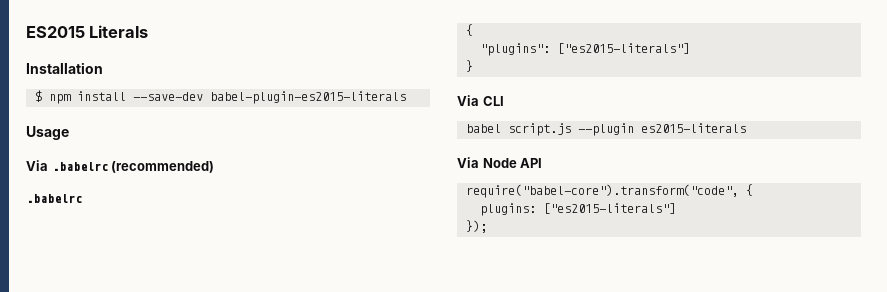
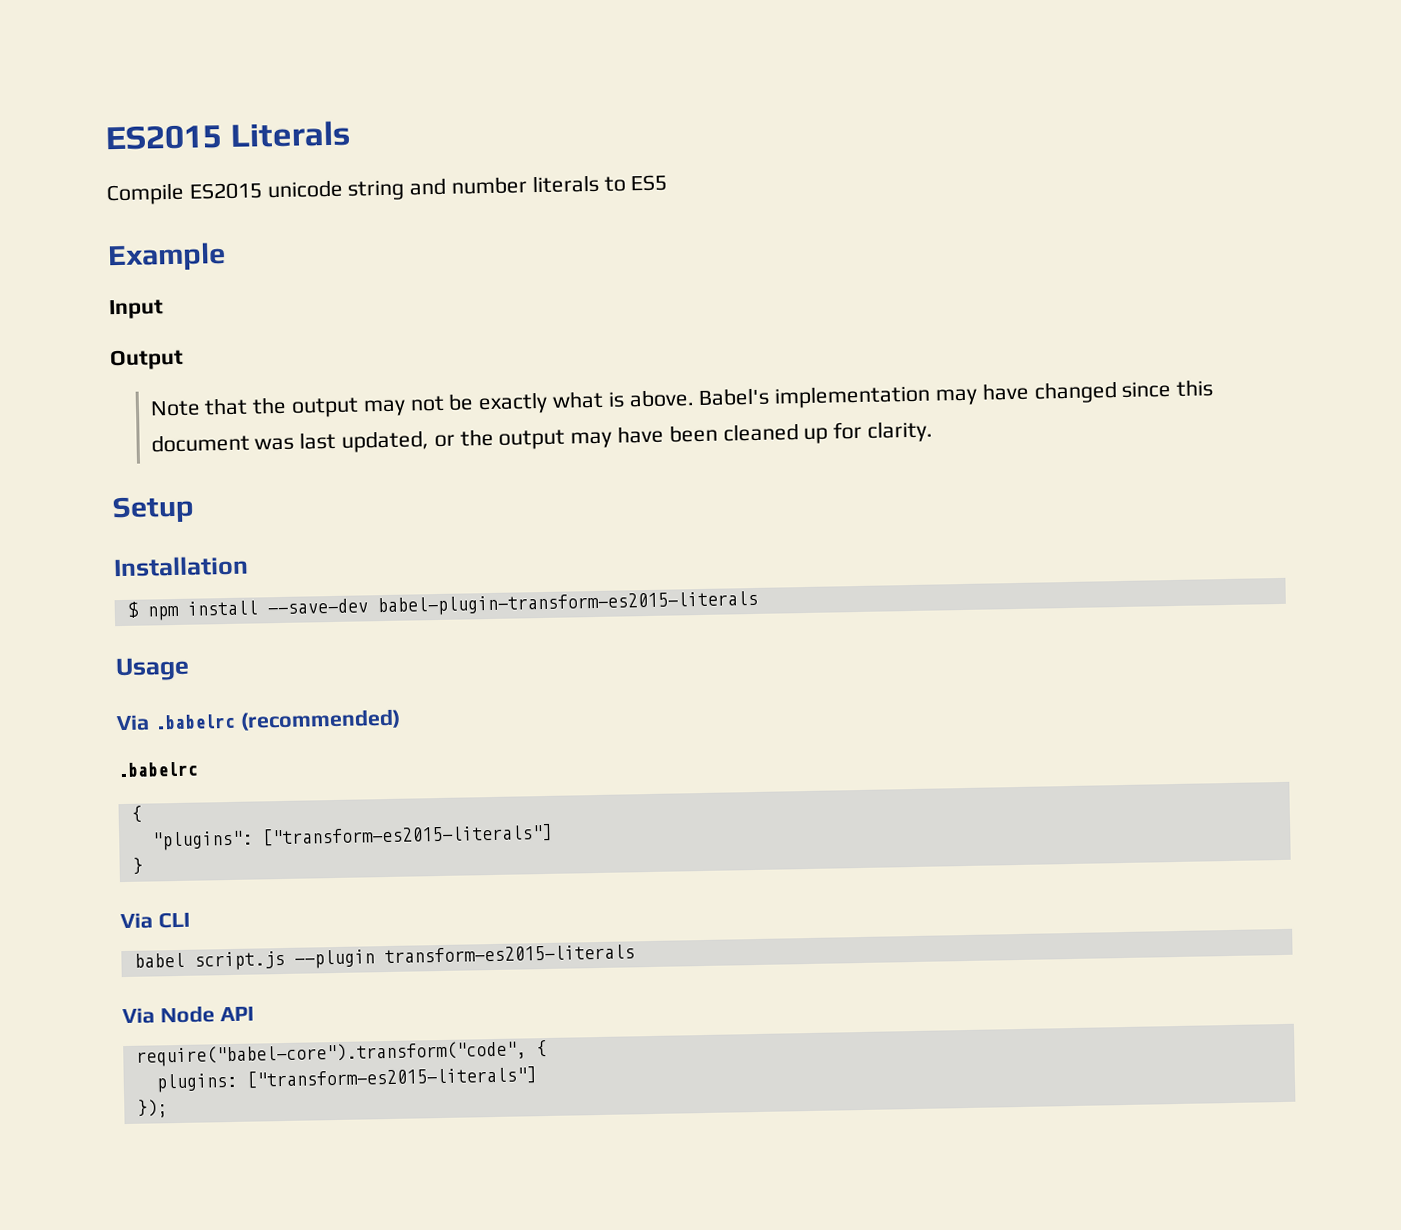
(149, 31) none -> [106,174,668,206] [107,241,226,273] [108,299,164,320] [109,348,184,371] [149,379,1214,418] [150,420,934,453] [112,495,195,525] // Compile ES2015 unicode string and number literals to ES5 // Example // Input // Output // Note that the output may not be exactly what is above. Babel's implementation may have changed since this document was last updated, or the output may have been cleaned up for clarity. // Setup
[209,91,406,104] babel-plugin-es2015-literals -> [376,590,758,617] babel-plugin-transform-es2015-literals
[556,43,690,54] ["es2015-literals"] -> [260,823,553,847] ["transform-es2015-literals"]
[640,123,746,133] es2015-literals -> [383,944,635,964] transform-es2015-literals
[542,203,676,214] ["es2015-literals"] -> [245,1066,537,1089] ["transform-es2015-literals"]

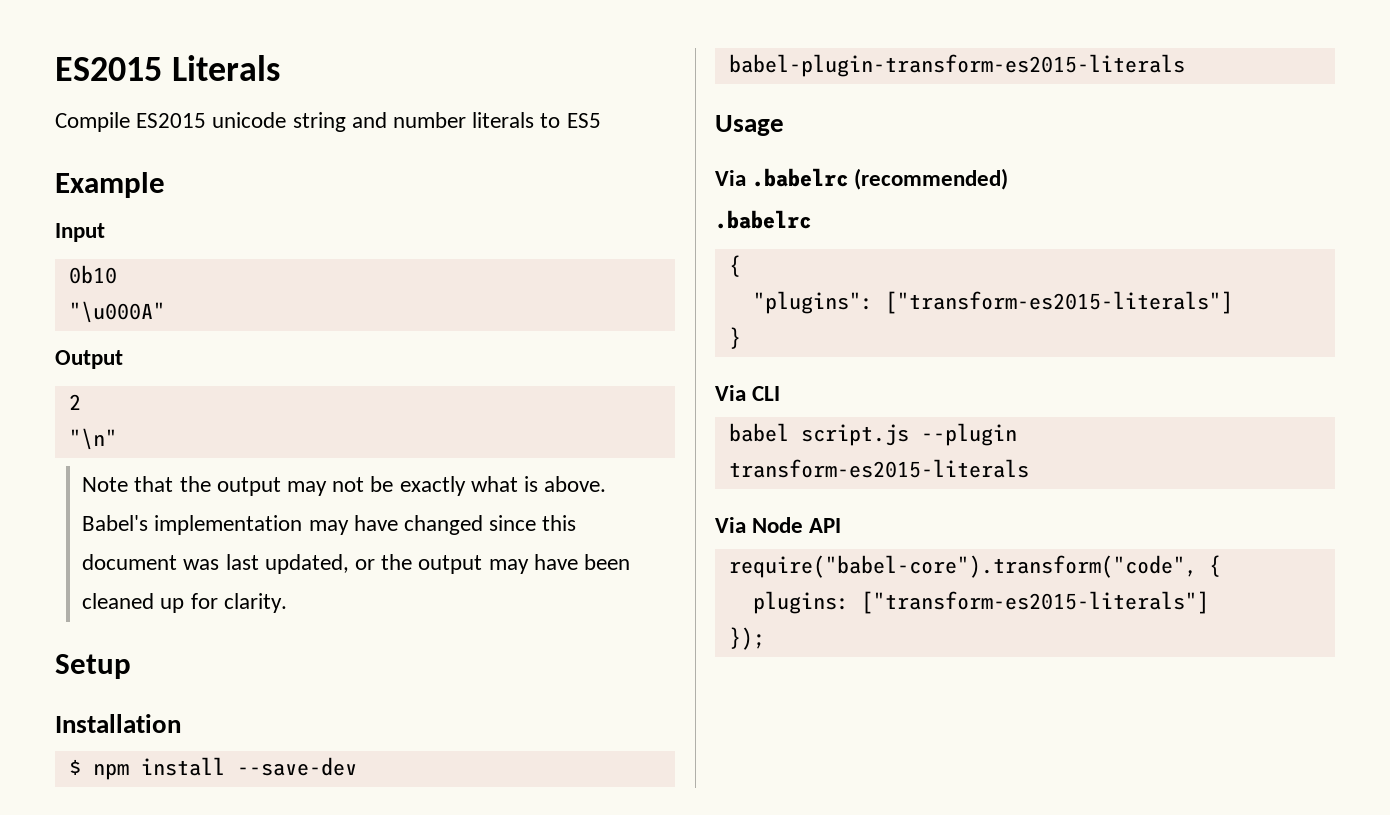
(164, 309) none -> [68,265,117,284] [68,301,165,323] // 0b10 // "\u000A"
(184, 359) none -> [68,394,81,410] [68,428,117,450] // 2 // "\n"

